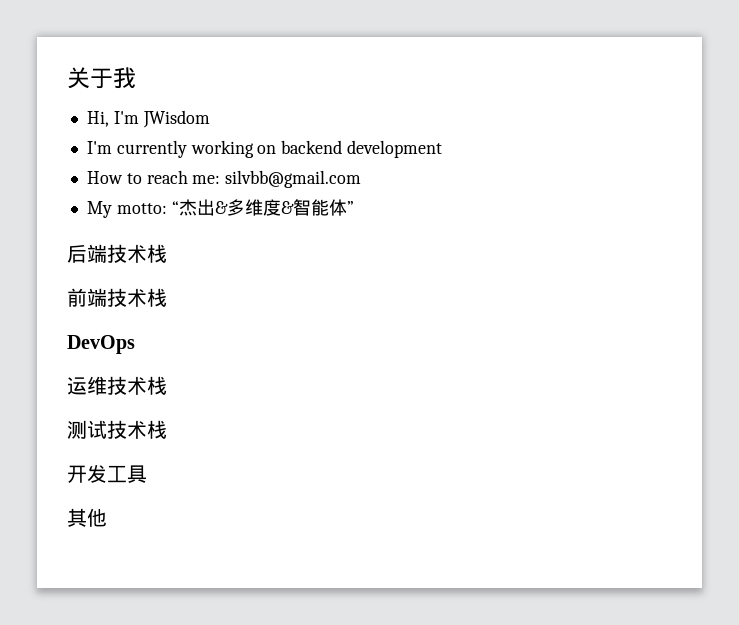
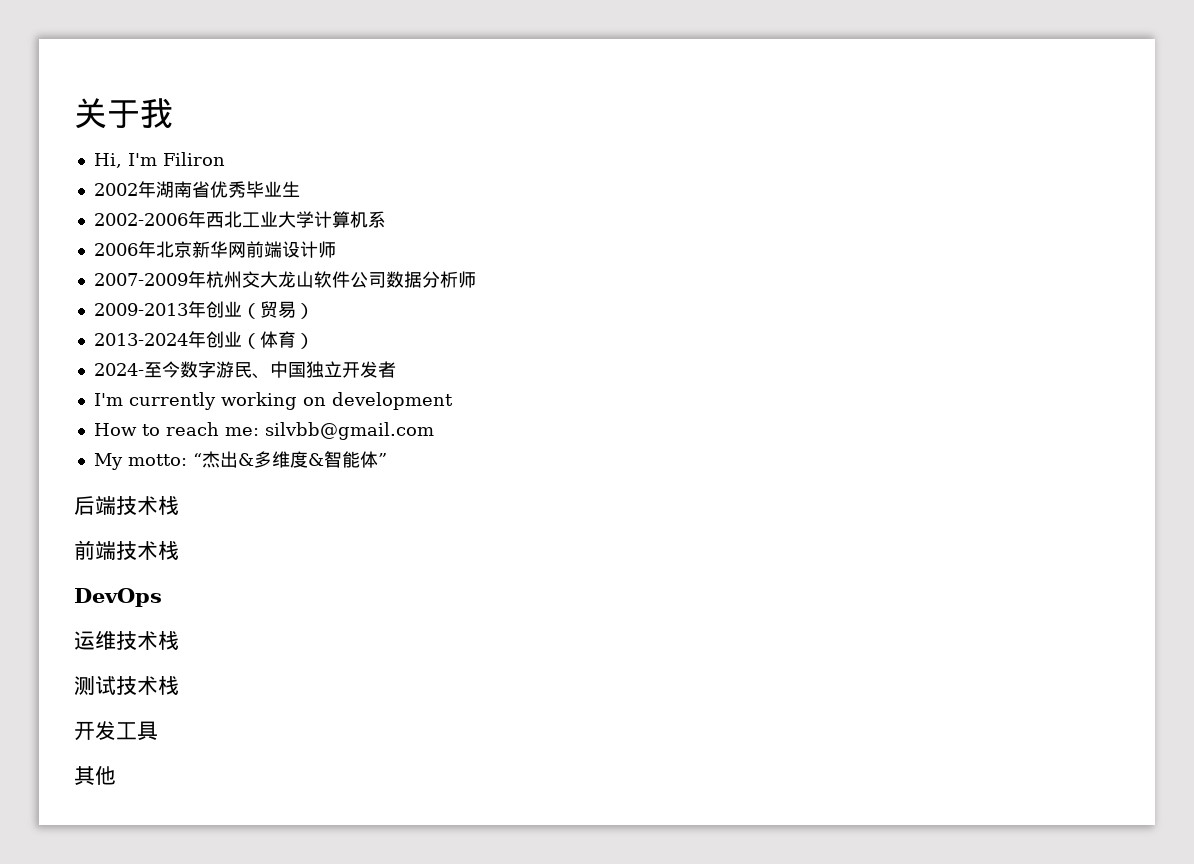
[142,110,210,128] JWisdom -> [162,152,225,166] [93,181,300,198] [93,211,386,228] [93,241,336,258] [93,271,476,288] [93,301,314,319] [93,331,314,349] [93,361,396,379] Filiron // 2002年湖南省优秀毕业生 // 2002-2006年西北工业大学计算机系 // 2006年北京新华网前端设计师 // 2007-2009年杭州交大龙山软件公司数据分析师 // 2009-2013年创业（贸易） // 2013-2024年创业（体育） // 2024-至今数字游民、中国独立开发者
[281,140,343,154] backend -> (326, 401) none

